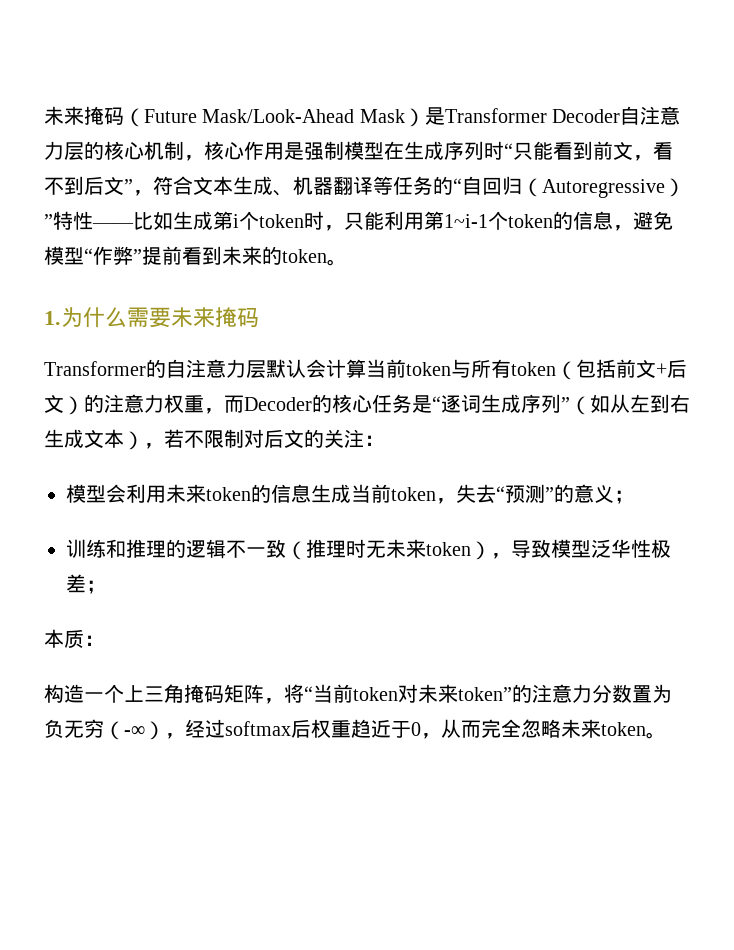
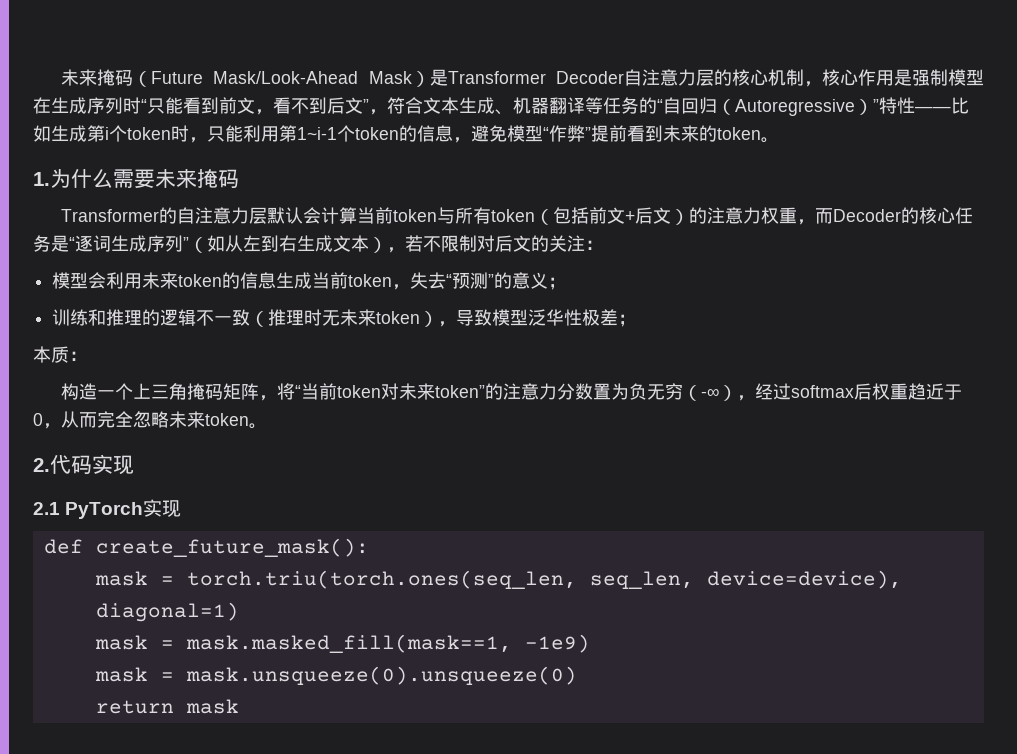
(666, 735) none -> [33,454,134,475] [33,499,182,519] [43,538,369,557] [94,570,902,589] [95,602,239,622] [94,634,590,653] [94,666,577,685] [95,699,239,714] // 2.代码实现 // 2.1 PyTorch实现 // def create_future_mask(): // mask = torch.triu(torch.ones(seq_len, seq_len, device=device), diagonal=1) // mask = mask.masked_fill(mask==1, -1e9) // mask = mask.unsqueeze(0).unsqueeze(0) // return mask

